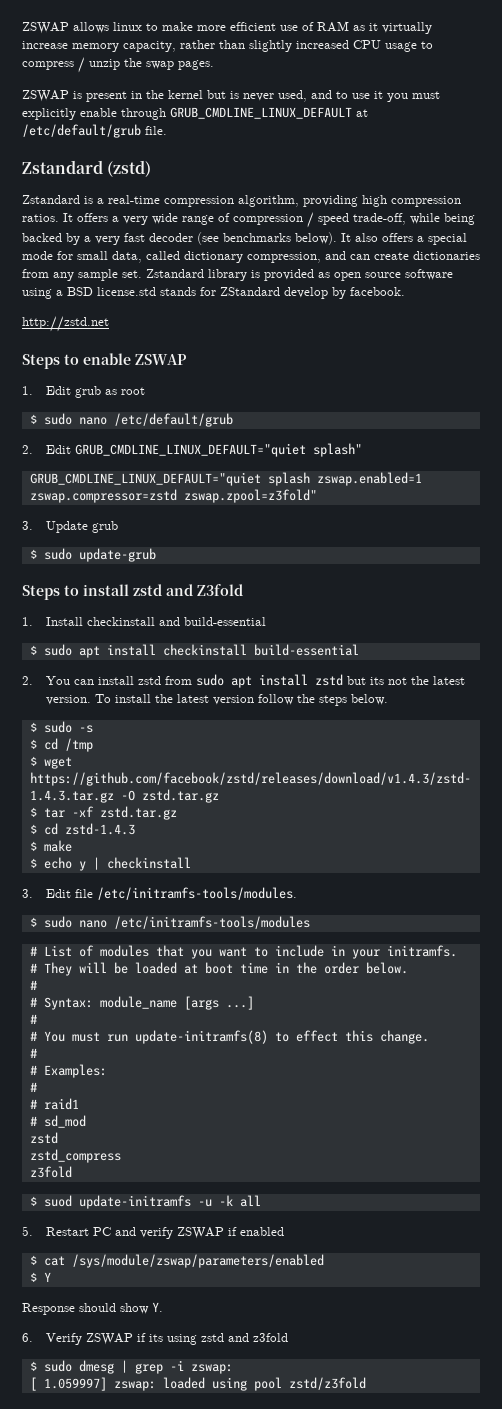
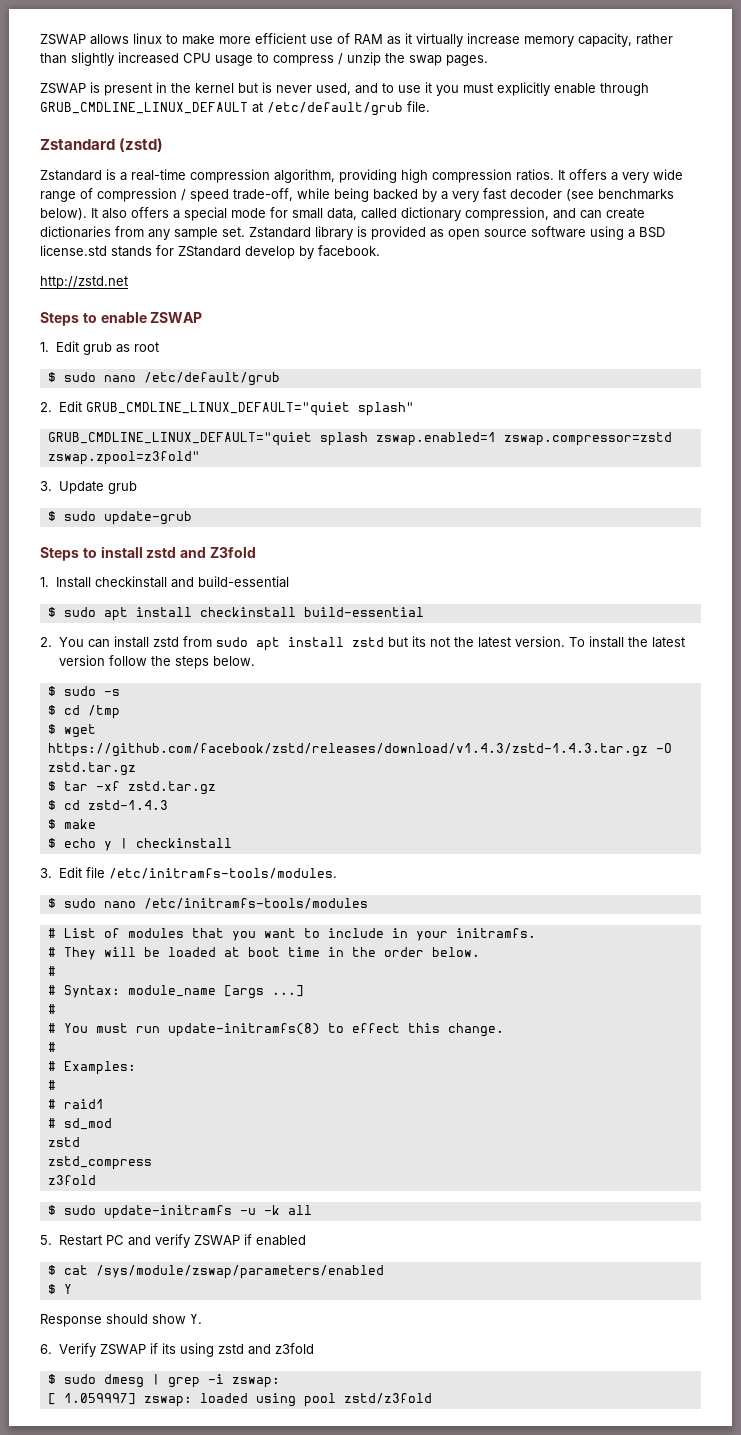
[43,1195,72,1207] suod -> [63,1205,96,1215] sudo

